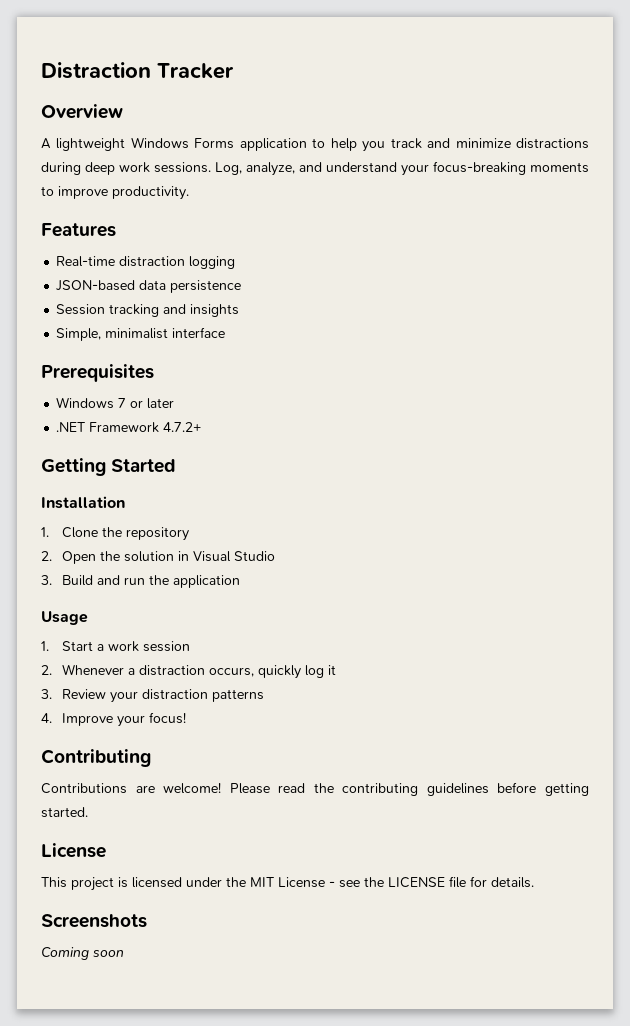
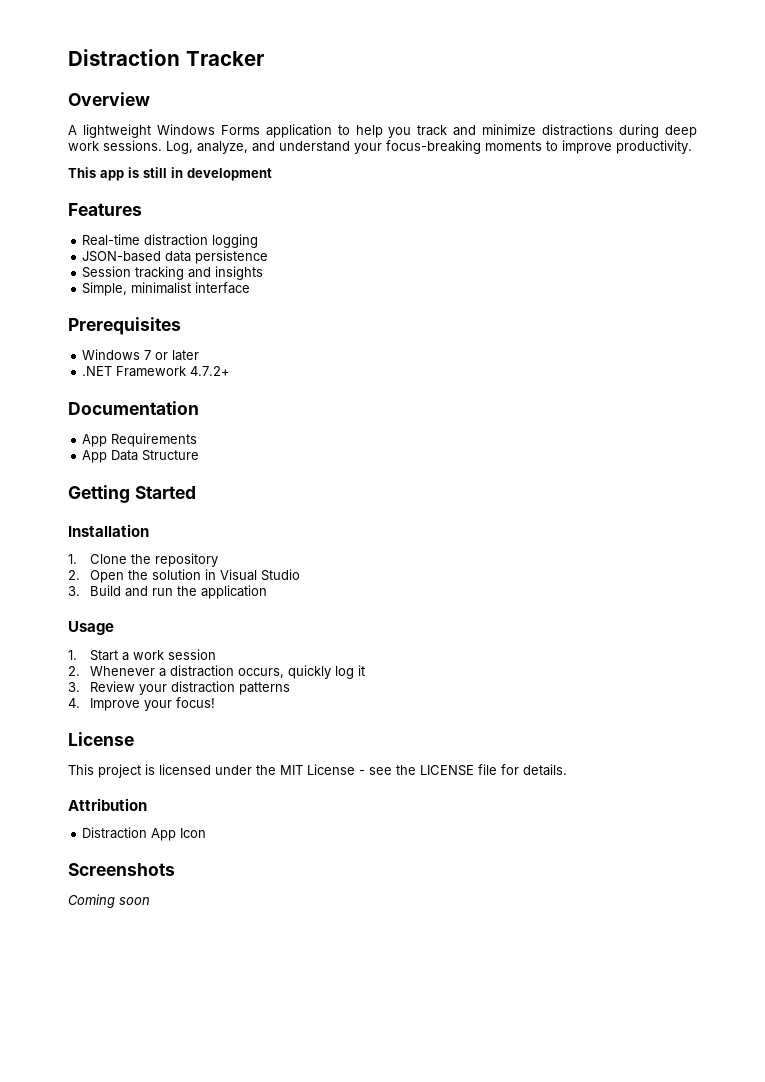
(189, 193) none -> [68,167,272,181] // This app is still in development
(202, 427) none -> [68,401,199,415] [82,433,198,447] [82,450,200,463] // Documentation // App Requirements // App Data Structure
[41,749,151,767] [41,782,589,796] [41,807,88,818] // Contributing // Contributions are welcome! Please read the contributing guidelines before getting started. -> (215, 702) none
(534, 882) none -> [68,798,147,811] [82,827,207,841] // Attribution // Distraction App Icon

